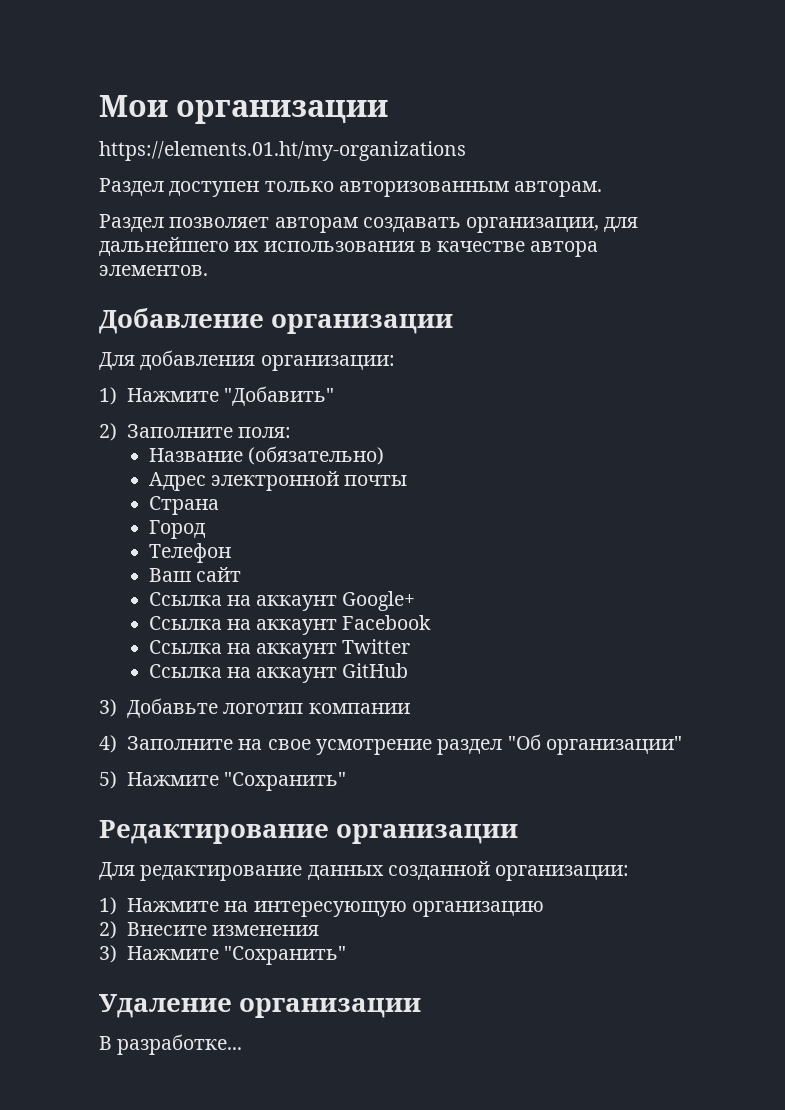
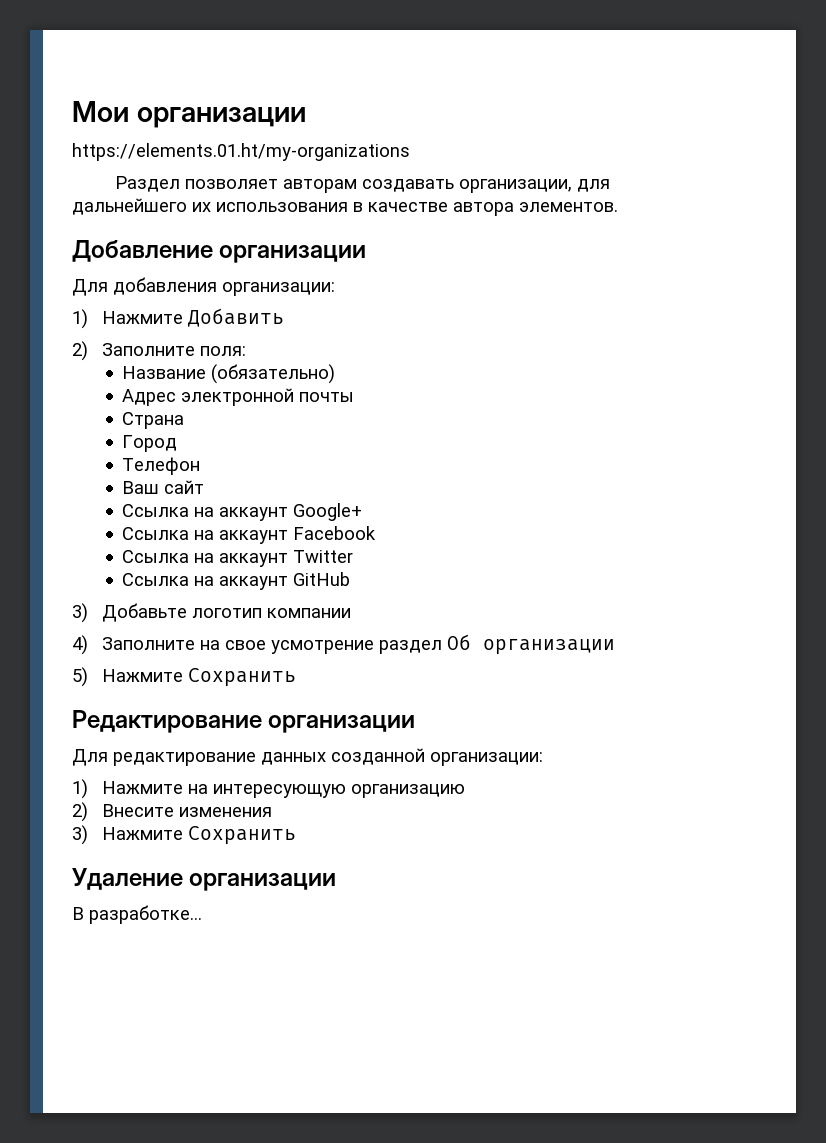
[99,178,603,197] // Раздел доступен только авторизованным авторам. -> (410, 152) none
[224,386,335,406] "Добавить" -> [187,308,284,327] Добавить
[507,734,682,755] "Об организации" -> [446,634,615,655] Об организации
[224,772,347,791] "Сохранить" -> [187,668,296,687] Сохранить
[224,946,347,965] "Сохранить" -> [187,826,296,845] Сохранить

